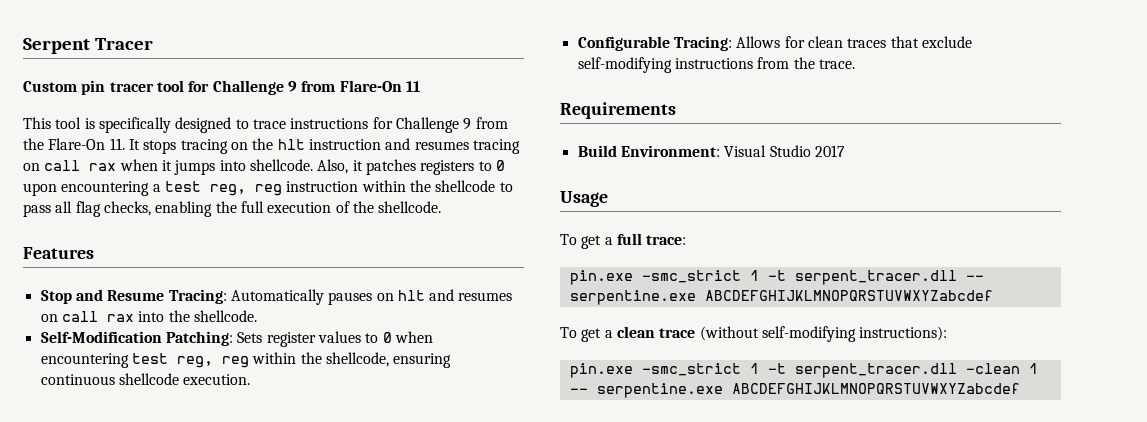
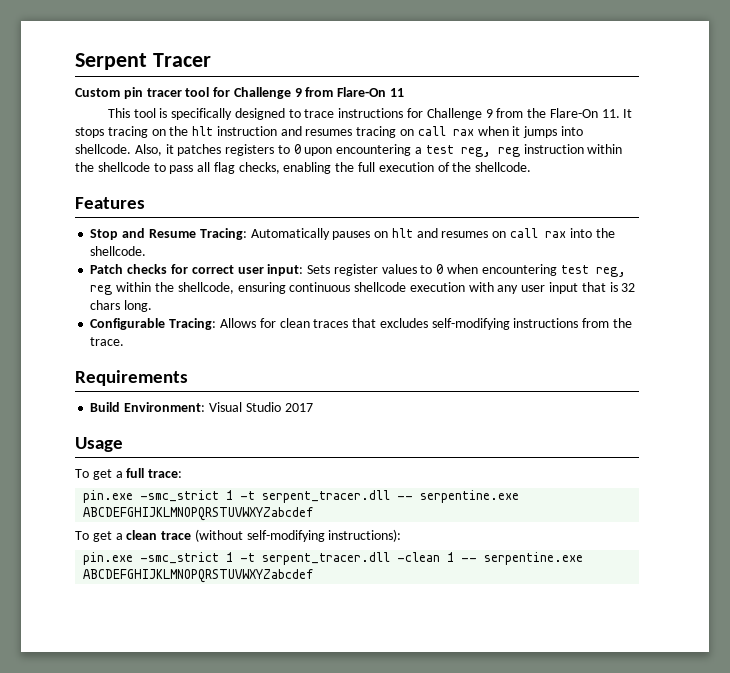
[40,331,233,346] Self-Modification Patching: -> [90,264,304,276] Patch checks for correct user input:
[183,374,251,385] execution. -> [409,282,636,294] [90,300,153,312] execution with any user input that is 32 chars long.
[921,36,972,48] exclude -> [379,318,428,328] excludes

